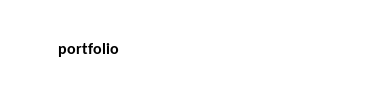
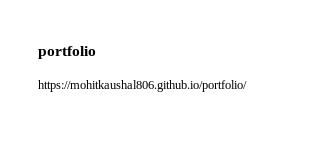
(119, 50) none -> [38,80,247,92] // https://mohitkaushal806.github.io/portfolio/

